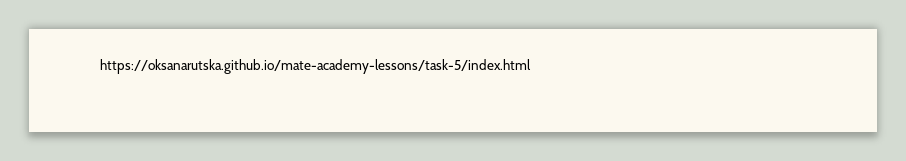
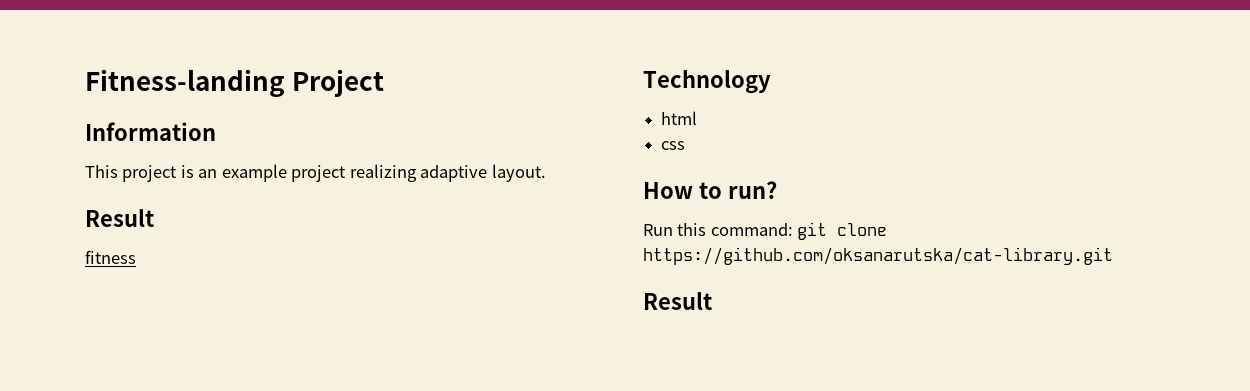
[100,59,531,74] https://oksanarutska.github.io/mate-academy-lessons/task-5/index.html -> [85,69,385,97] [85,122,216,141] [85,164,546,182] [85,209,154,227] [85,250,136,264] [643,70,771,94] [661,111,698,125] [661,141,686,150] [643,181,777,199] [643,222,888,240] [643,247,1113,265] [643,292,712,310] Fitness-landing Project // Information // This project is an example project realizing adaptive layout. // Result // fitness // Technology // html // css // How to run? // Run this command: git clone https://github.com/oksanarutska/cat-library.git // Result

